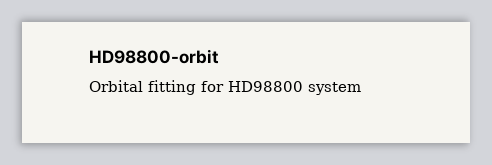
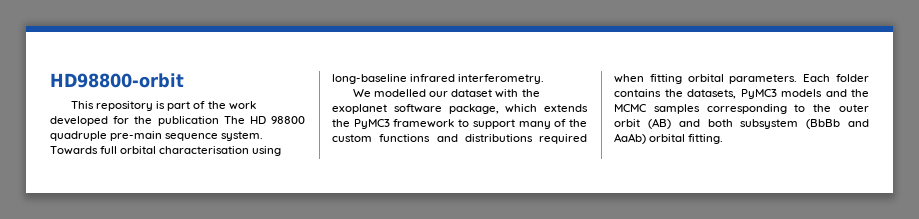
[89,80,361,95] Orbital fitting for HD98800 system -> [70,101,256,111] [50,116,305,126] [50,131,264,141] [50,146,282,156] [332,74,545,84] [352,89,540,98] [332,104,588,114] [332,119,587,129] [332,134,587,144] [614,74,869,84] [614,89,869,99] [614,104,869,114] [614,118,869,129] [614,133,724,144] This repository is part of the work developed for the publication The HD 98800 quadruple pre-main sequence system. Towards full orbital characterisation using long-baseline infrared interferometry. // We modelled our dataset with the exoplanet software package, which extends the PyMC3 framework to support many of the custom functions and distributions required when fitting orbital parameters. Each folder contains the datasets, PyMC3 models and the MCMC samples corresponding to the outer orbit (AB) and both subsystem (BbBb and AaAb) orbital fitting.

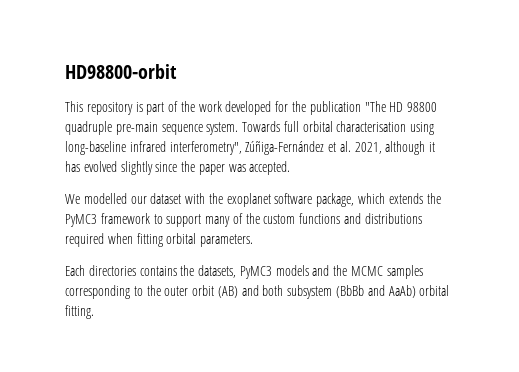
[223,116,245,124] The -> [364,101,386,112] "The
[458,74,545,84] interferometry. -> [169,140,436,155] [65,161,291,175] interferometry", Zúñiga-Fernández et al. 2021, although it has evolved slightly since the paper was accepted.
[803,74,869,82] Each folder -> [65,265,136,276] // Each directories

